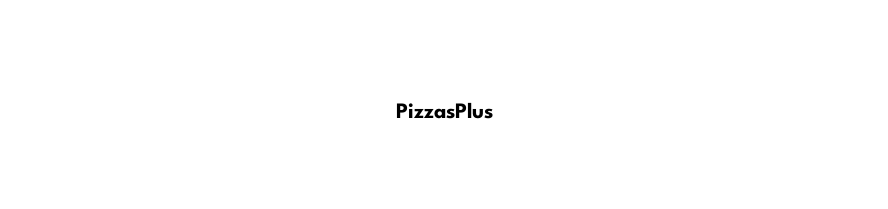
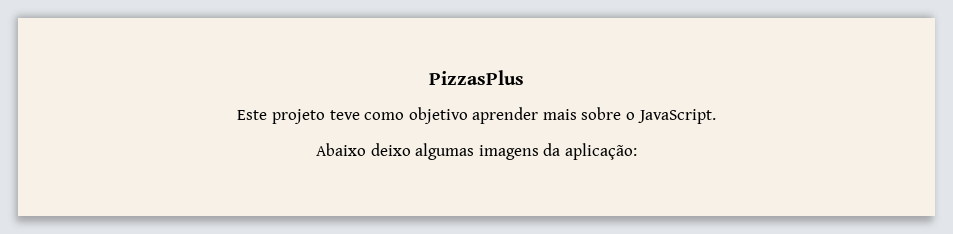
(493, 110) none -> [237,107,716,124] [316,143,637,160] // Este projeto teve como objetivo aprender mais sobre o JavaScript. // Abaixo deixo algumas imagens da aplicação:

